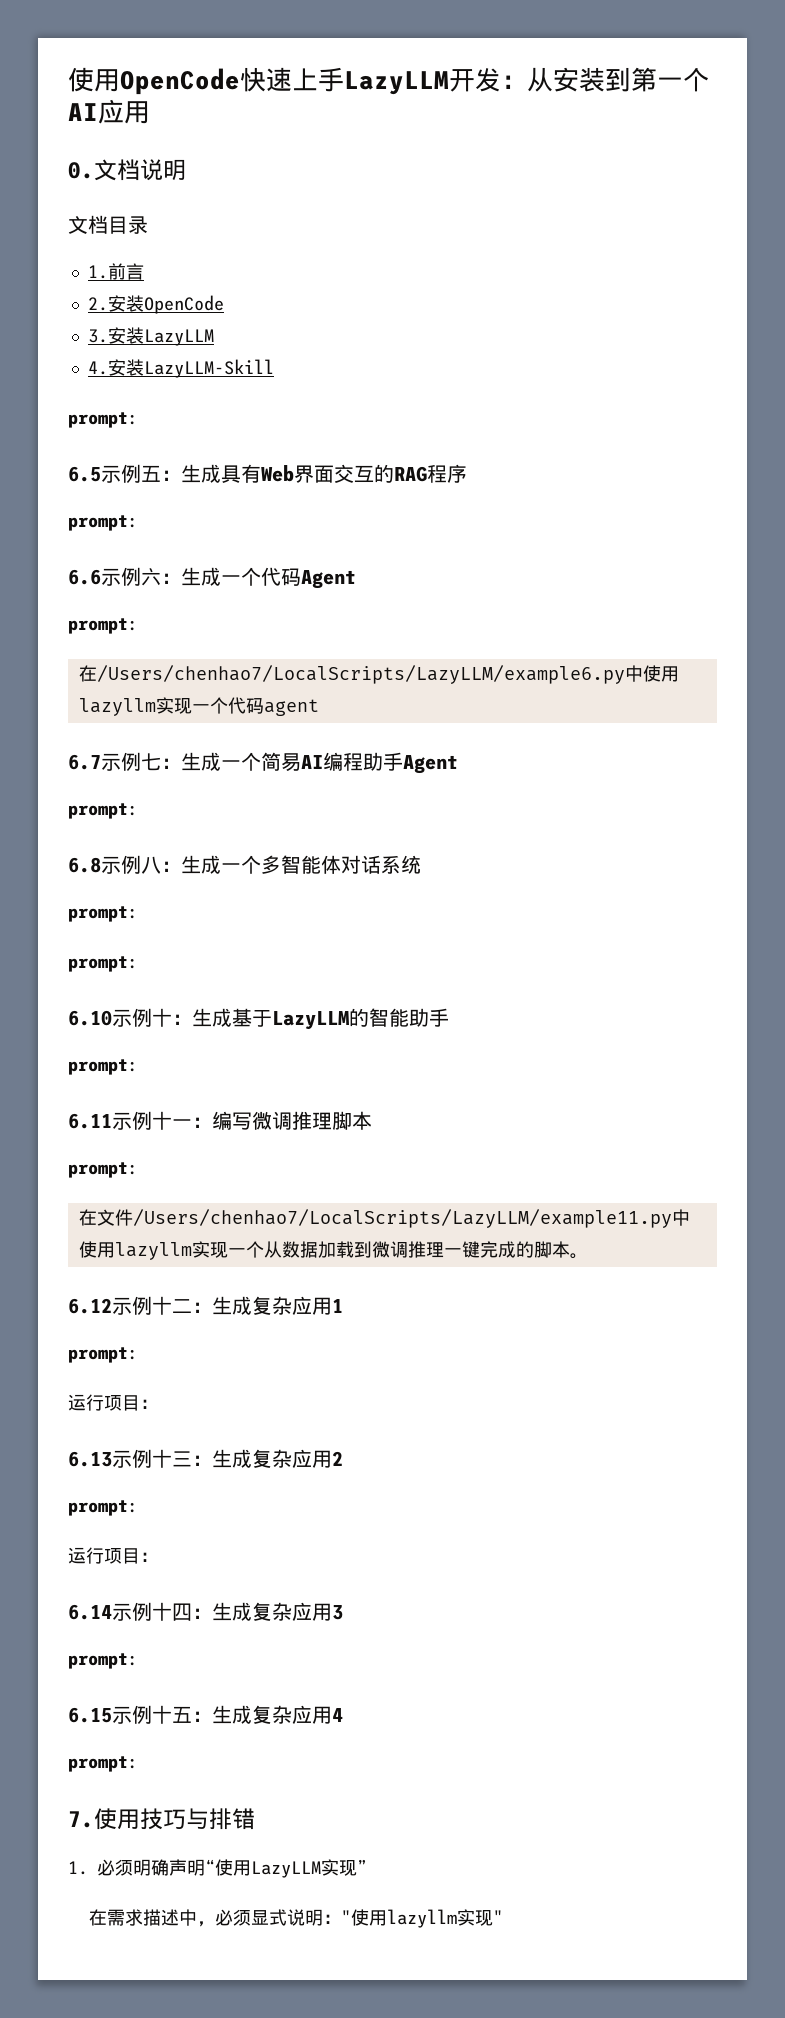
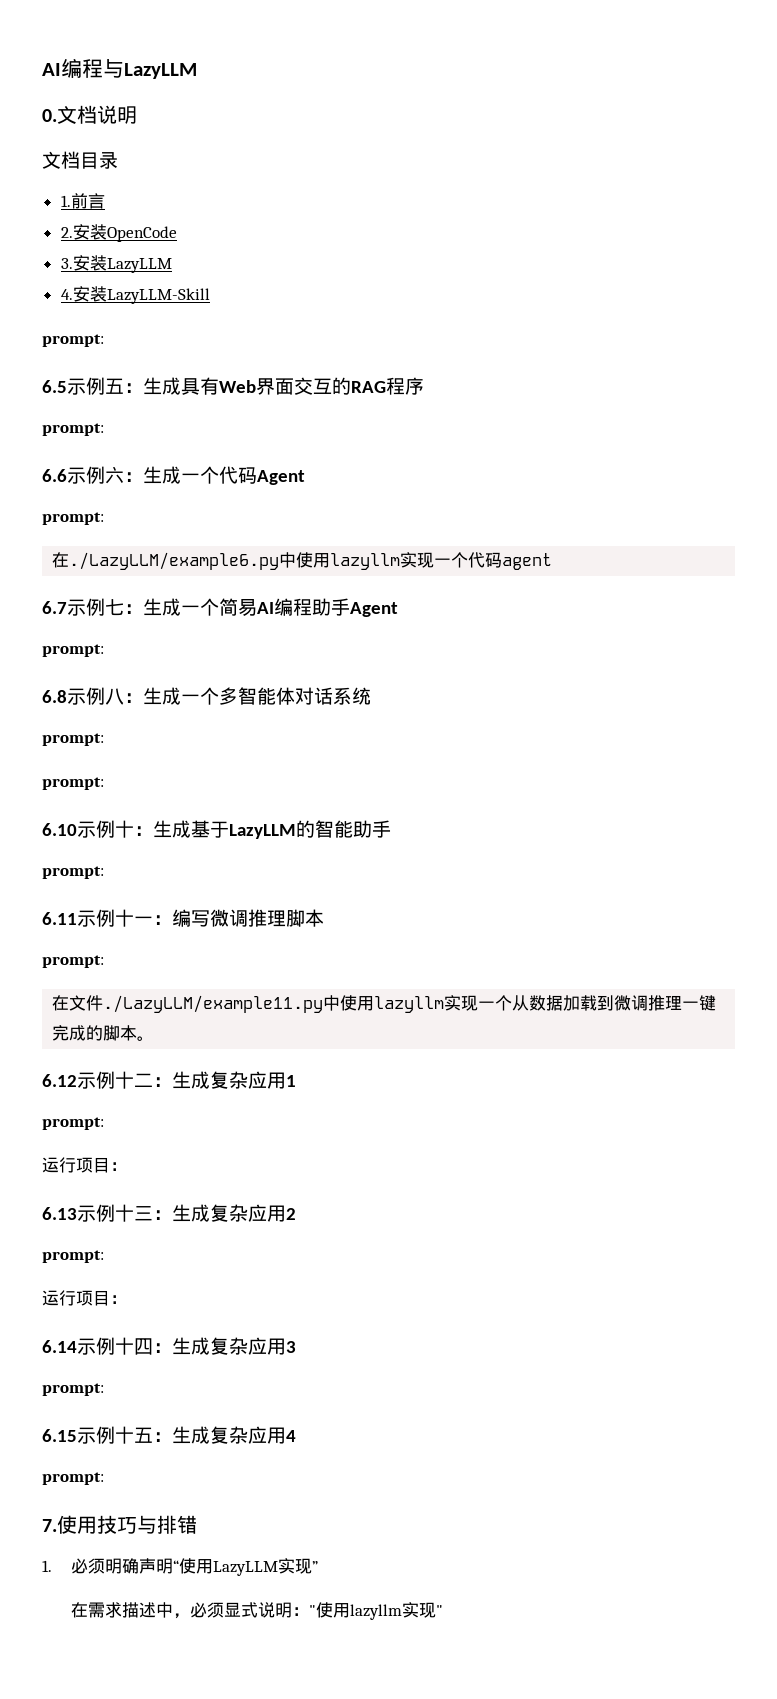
[68,67,709,95] [68,99,150,124] 使用OpenCode快速上手LazyLLM开发：从安装到第一个AI应用 -> [42,58,197,79] AI编程与LazyLLM
[96,665,625,684] /Users/chenhao7/LocalScripts/LazyLLM/example6.py -> [69,552,280,570] ./LazyLLM/example6.py
[132,1209,672,1228] /Users/chenhao7/LocalScripts/LazyLLM/example11.py -> [103,995,324,1013] ./LazyLLM/example11.py

